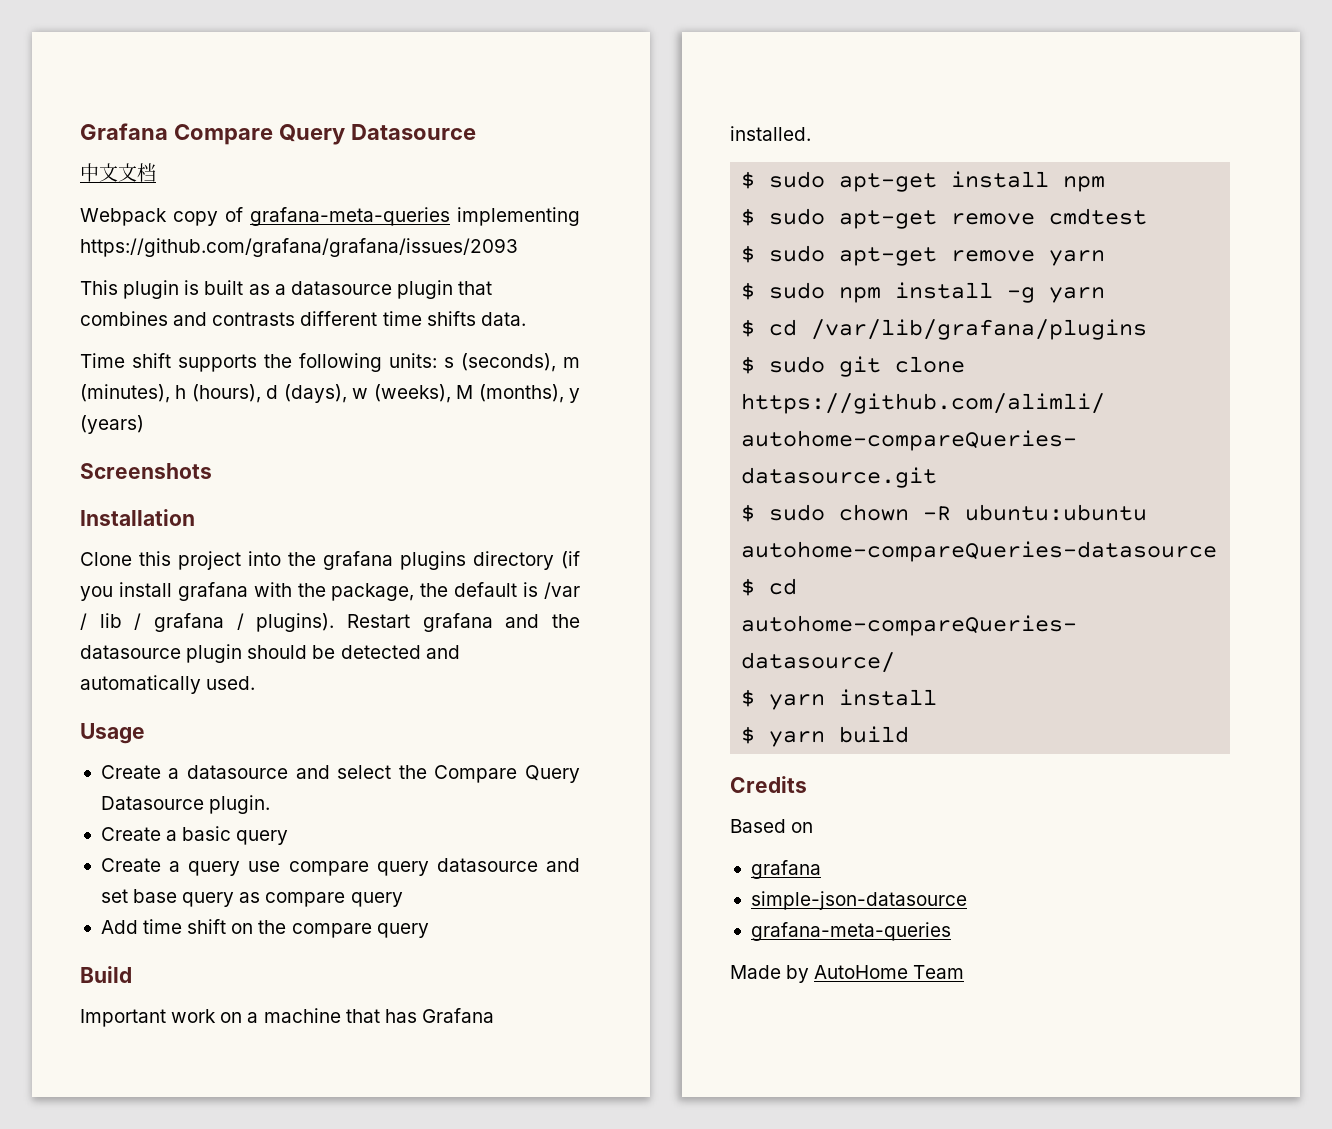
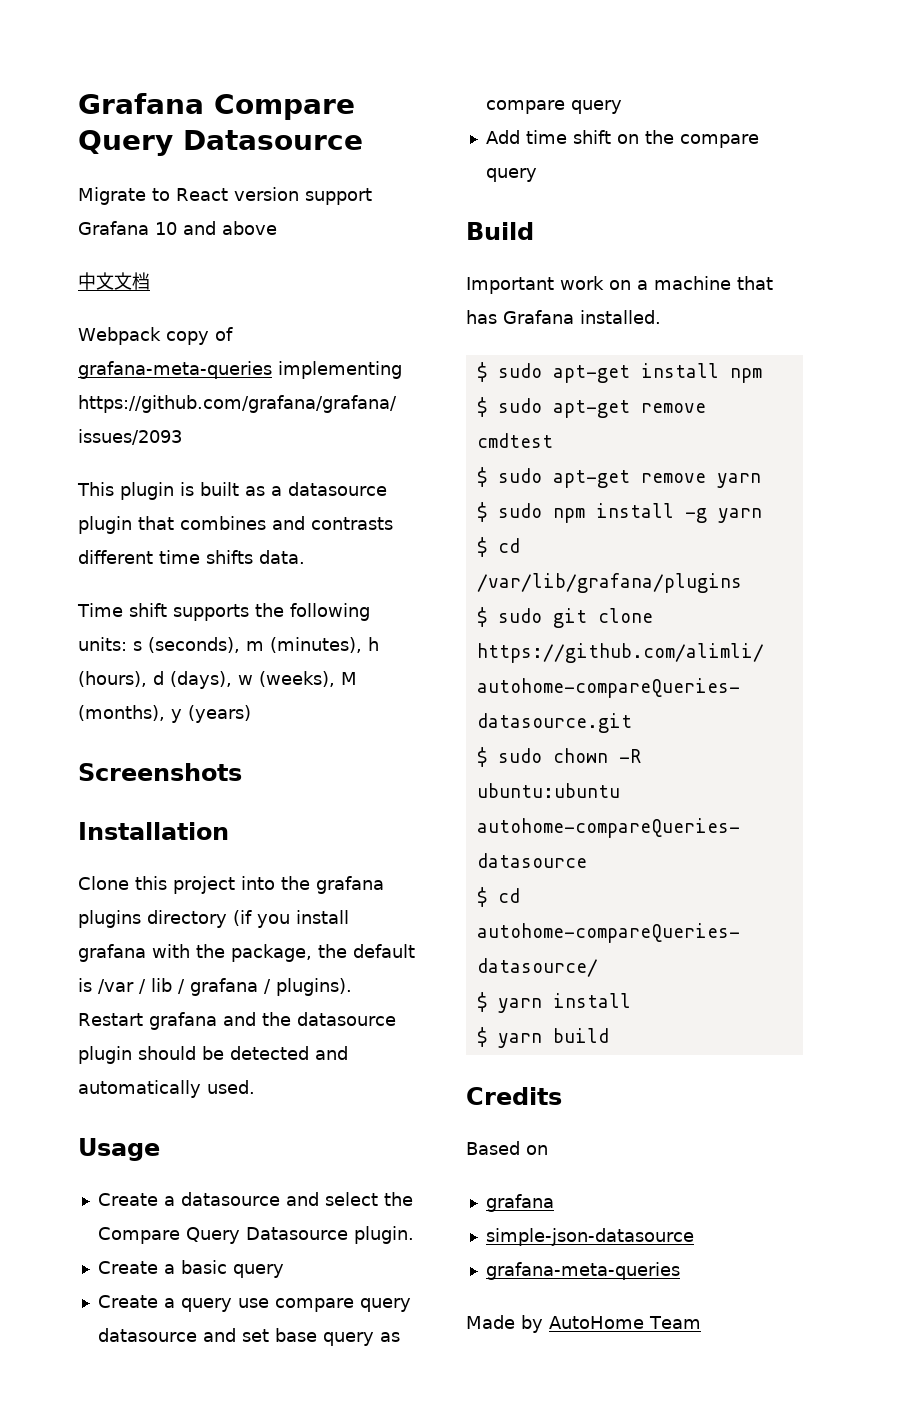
(476, 132) none -> [78,187,372,205] [78,221,277,235] // Migrate to React version support Grafana 10 and above

